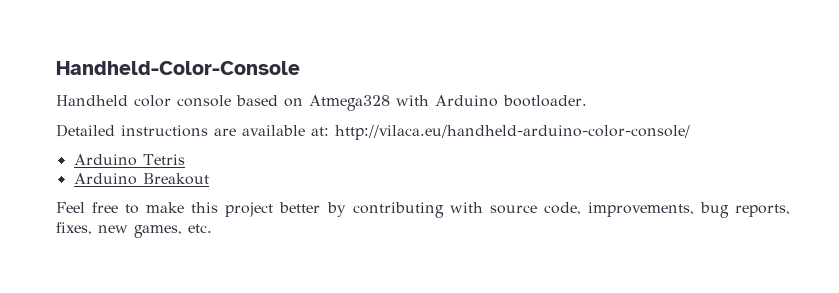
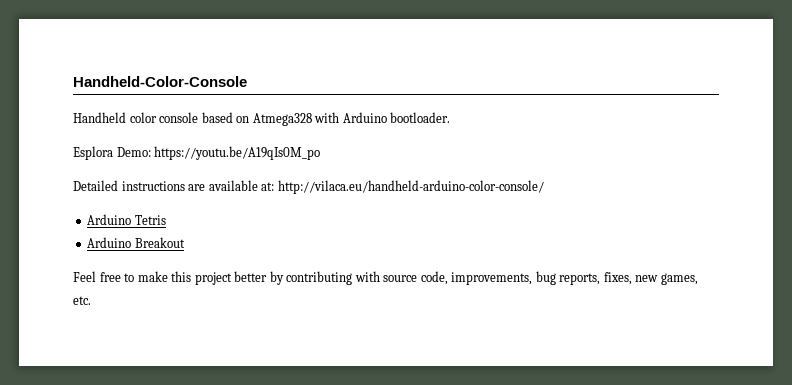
(587, 101) none -> [73,146,321,160] // Esplora Demo: https://youtu.be/A19qIs0M_po

